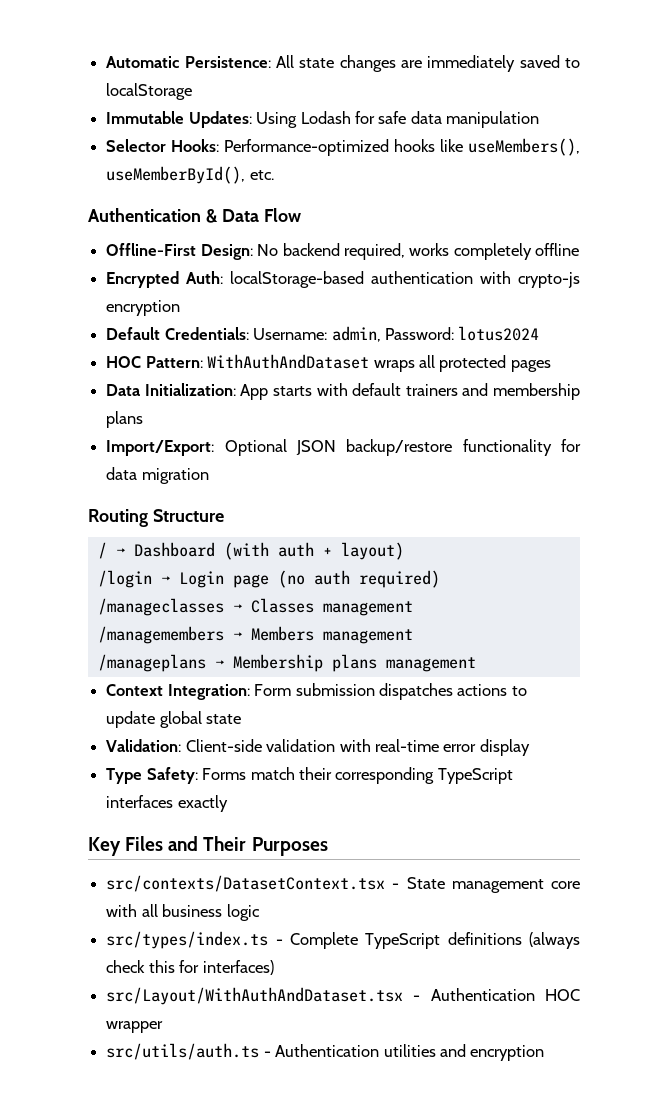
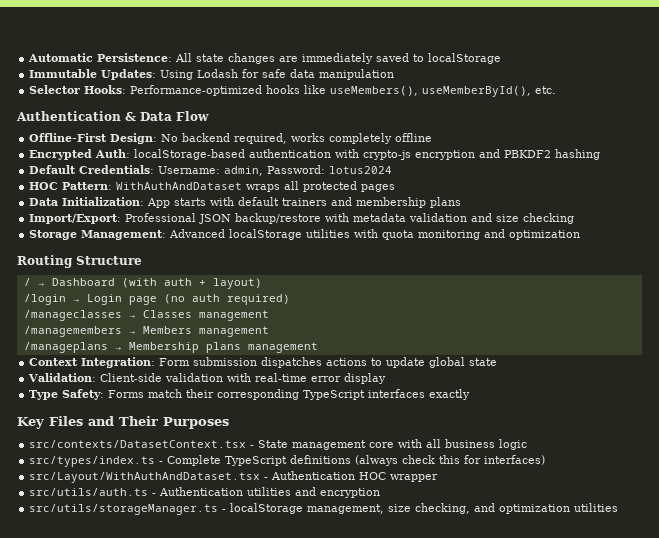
(181, 308) none -> [479,149,601,160] and PBKDF2 hashing
[224,439,287,456] Optional -> [125,213,197,222] Professional
[462,439,581,456] [106,467,209,484] functionality for data migration -> [325,213,575,224] [29,229,581,240] with metadata validation and size checking // Storage Management: Advanced localStorage utilities with quota monitoring and optimization
(545, 1053) none -> [29,503,619,515] // src/utils/storageManager.ts - localStorage management, size checking, and optimization utilities

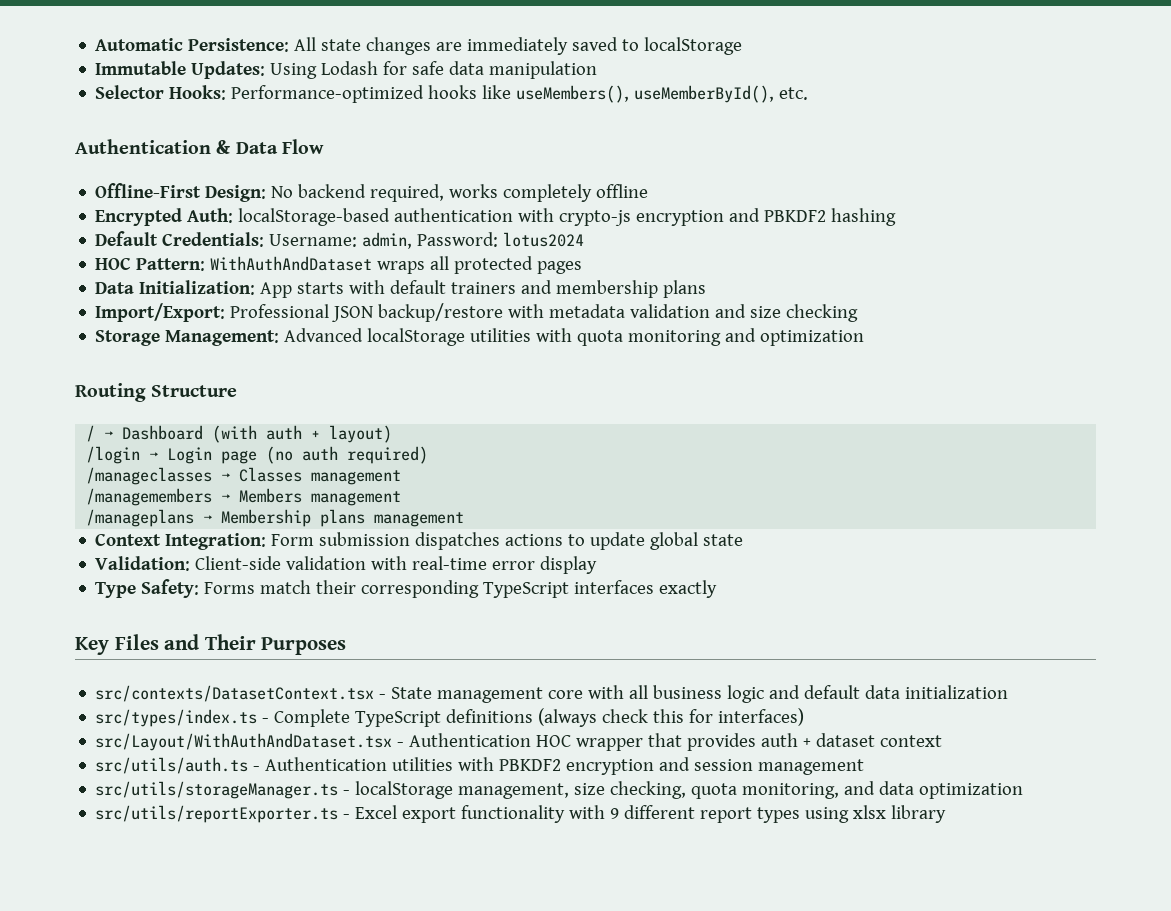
(528, 444) none -> [769,685,1009,699] and default data initialization
[29,487,381,498] // src/utils/auth.ts - Authentication utilities and encryption -> [648,733,943,751] [95,757,865,775] that provides auth + dataset context // src/utils/auth.ts - Authentication utilities with PBKDF2 encryption and session management
[474,503,619,514] and optimization utilities -> [691,781,1024,799] [95,805,947,823] quota monitoring, and data optimization // src/utils/reportExporter.ts - Excel export functionality with 9 different report types using xlsx library

